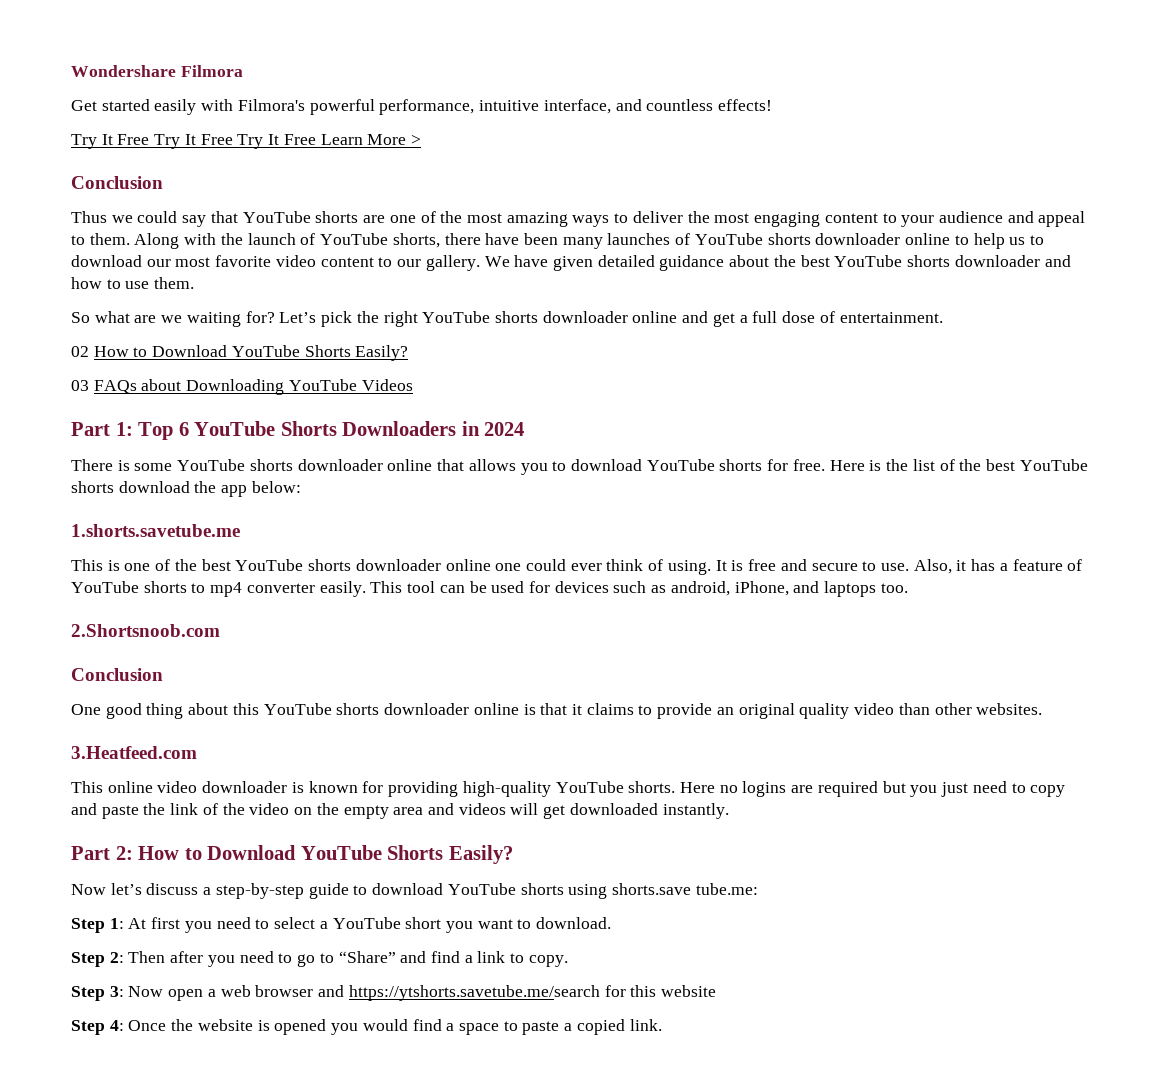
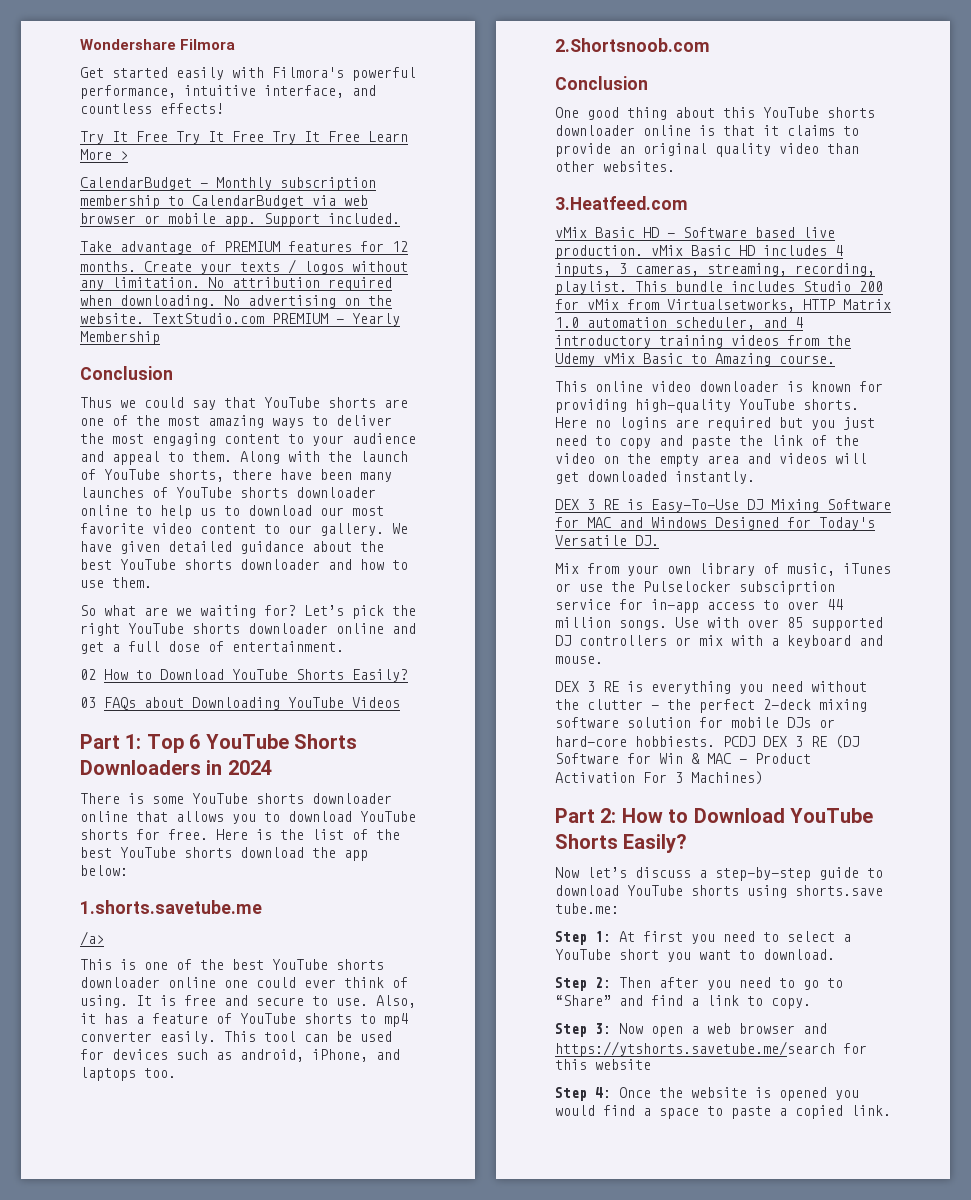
(421, 139) none -> [80,177,376,191] [80,195,368,209] [80,213,400,227] [80,241,408,254] [80,259,408,274] [80,277,392,291] [80,295,392,308] [80,313,400,326] [80,331,160,345] // CalendarBudget - Monthly subscription membership to CalendarBudget via web browser or mobile app. Support included. // Take advantage of PREMIUM features for 12 months. Create your texts / logos without any limitation. No attribution required when downloading. No advertising on the website. TextStudio.com PREMIUM - Yearly Membership
(240, 530) none -> [80,931,104,946] // /a>
(197, 752) none -> [555,227,835,238] [555,245,843,259] [555,263,875,277] [555,281,883,295] [555,299,891,312] [555,317,803,330] [555,335,851,348] [555,353,835,366] // vMix Basic HD - Software based live production. vMix Basic HD includes 4 inputs, 3 cameras, streaming, recording, playlist. This bundle includes Studio 200 for vMix from Virtualsetworks, HTTP Matrix 1.0 automation scheduler, and 4 introductory training videos from the Udemy vMix Basic to Amazing course.
(729, 811) none -> [555,499,891,512] [555,517,875,530] [555,535,659,546] [555,563,891,576] [555,581,835,595] [555,599,843,613] [555,617,883,631] [555,635,883,648] [555,656,603,664] [555,681,867,694] [555,699,867,713] [555,717,835,728] [555,735,859,749] [555,753,811,764] [555,771,763,785] // DEX 3 RE is Easy-To-Use DJ Mixing Software for MAC and Windows Designed for Today's Versatile DJ. // Mix from your own library of music, iTunes or use the Pulselocker subsciprtion service for in-app access to over 44 million songs. Use with over 85 supported DJ controllers or mix with a keyboard and mouse. // DEX 3 RE is everything you need without the clutter - the perfect 2-deck mixing software solution for mobile DJs or hard-core hobbiests. PCDJ DEX 3 RE (DJ Software for Win & MAC - Product Activation For 3 Machines)

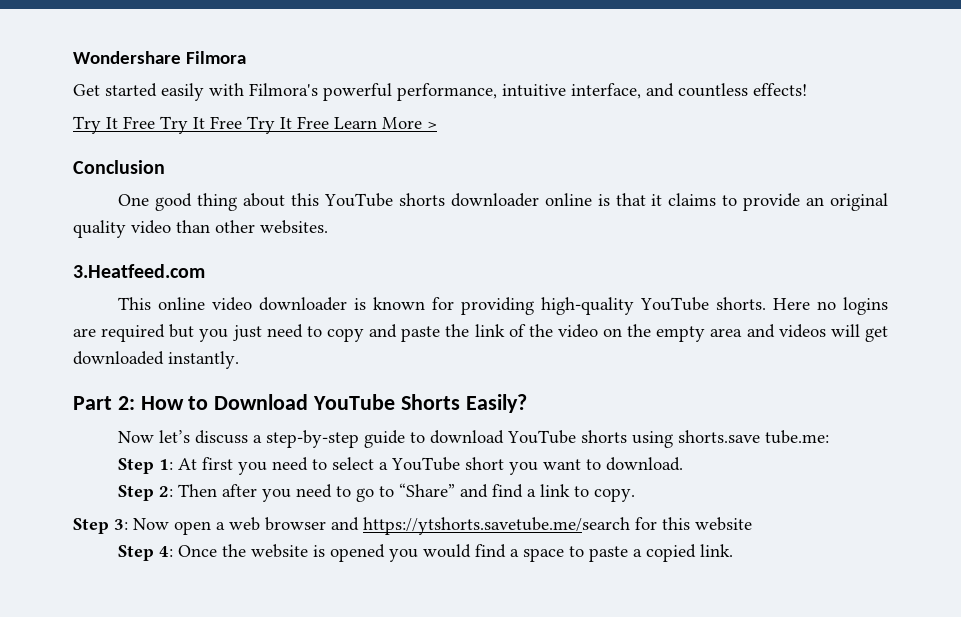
[80,177,376,191] [80,195,368,209] [80,213,400,227] [80,241,408,254] [80,259,408,274] [80,277,392,291] [80,295,392,308] [80,313,400,326] [80,331,160,345] [80,366,173,380] [80,397,408,410] [80,415,392,428] [80,433,416,446] [80,451,408,465] [80,469,392,482] [80,487,376,498] [80,505,384,519] [80,523,408,536] [80,541,384,554] [80,559,408,570] [80,577,152,588] [80,605,416,619] [80,623,416,636] [80,641,344,654] [80,669,408,682] [80,697,400,710] [80,734,357,753] [80,760,272,775] [80,793,392,804] [80,811,416,824] [80,829,400,840] [80,847,368,861] [80,865,128,876] [80,900,262,914] [80,931,104,946] [80,959,384,970] [80,977,408,988] [80,995,416,1008] [80,1013,408,1027] [80,1031,392,1044] [80,1049,400,1062] [80,1067,176,1081] [555,38,710,52] // CalendarBudget - Monthly subscription membership to CalendarBudget via web browser or mobile app. Support included. // Take advantage of PREMIUM features for 12 months. Create your texts / logos without any limitation. No attribution required when downloading. No advertising on the website. TextStudio.com PREMIUM - Yearly Membership // Conclusion // Thus we could say that YouTube shorts are one of the most amazing ways to deliver the most engaging content to your audience and appeal to them. Along with the launch of YouTube shorts, there have been many launches of YouTube shorts downloader online to help us to download our most favorite video content to our gallery. We have given detailed guidance about the best YouTube shorts downloader and how to use them. // So what are we waiting for? Let’s pick the right YouTube shorts downloader online and get a full dose of entertainment. // 02 How to Download YouTube Shorts Easily? // 03 FAQs about Downloading YouTube Videos // Part 1: Top 6 YouTube Shorts Downloaders in 2024 // There is some YouTube shorts downloader online that allows you to download YouTube shorts for free. Here is the list of the best YouTube shorts download the app below: // 1.shorts.savetube.me // /a> // This is one of the best YouTube shorts downloader online one could ever think of using. It is free and secure to use. Also, it has a feature of YouTube shorts to mp4 converter easily. This tool can be used for devices such as android, iPhone, and laptops too. // 2.Shortsnoob.com -> (437, 125) none
[555,227,835,238] [555,245,843,259] [555,263,875,277] [555,281,883,295] [555,299,891,312] [555,317,803,330] [555,335,851,348] [555,353,835,366] // vMix Basic HD - Software based live production. vMix Basic HD includes 4 inputs, 3 cameras, streaming, recording, playlist. This bundle includes Studio 200 for vMix from Virtualsetworks, HTTP Matrix 1.0 automation scheduler, and 4 introductory training videos from the Udemy vMix Basic to Amazing course. -> (205, 271) none
[555,499,891,512] [555,517,875,530] [555,535,659,546] [555,563,891,576] [555,581,835,595] [555,599,843,613] [555,617,883,631] [555,635,883,648] [555,656,603,664] [555,681,867,694] [555,699,867,713] [555,717,835,728] [555,735,859,749] [555,753,811,764] [555,771,763,785] // DEX 3 RE is Easy-To-Use DJ Mixing Software for MAC and Windows Designed for Today's Versatile DJ. // Mix from your own library of music, iTunes or use the Pulselocker subsciprtion service for in-app access to over 44 million songs. Use with over 85 supported DJ controllers or mix with a keyboard and mouse. // DEX 3 RE is everything you need without the clutter - the perfect 2-deck mixing software solution for mobile DJs or hard-core hobbiests. PCDJ DEX 3 RE (DJ Software for Win & MAC - Product Activation For 3 Machines) -> (239, 360) none

